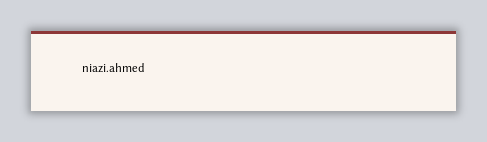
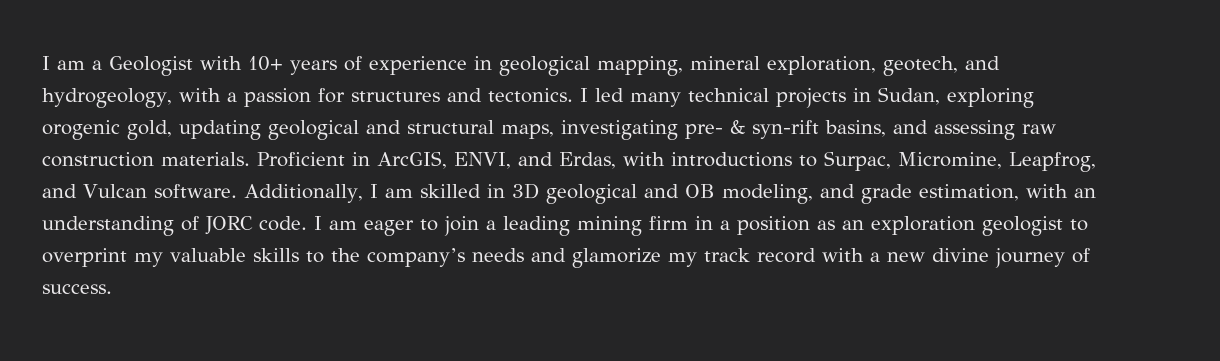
[82,63,145,73] niazi.ahmed -> [42,56,1000,76] [42,87,1034,108] [42,119,1056,140] [42,151,1096,172] [42,183,1096,204] [42,216,1088,236] [42,248,1090,268] [42,284,112,294] I am a Geologist with 10+ years of experience in geological mapping, mineral exploration, geotech, and hydrogeology, with a passion for structures and tectonics. I led many technical projects in Sudan, exploring orogenic gold, updating geological and structural maps, investigating pre- & syn-rift basins, and assessing raw construction materials. Proficient in ArcGIS, ENVI, and Erdas, with introductions to Surpac, Micromine, Leapfrog, and Vulcan software. Additionally, I am skilled in 3D geological and OB modeling, and grade estimation, with an understanding of JORC code. I am eager to join a leading mining firm in a position as an exploration geologist to overprint my valuable skills to the company’s needs and glamorize my track record with a new divine journey of success.

